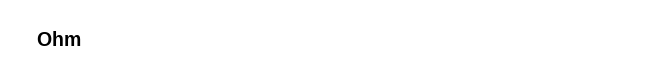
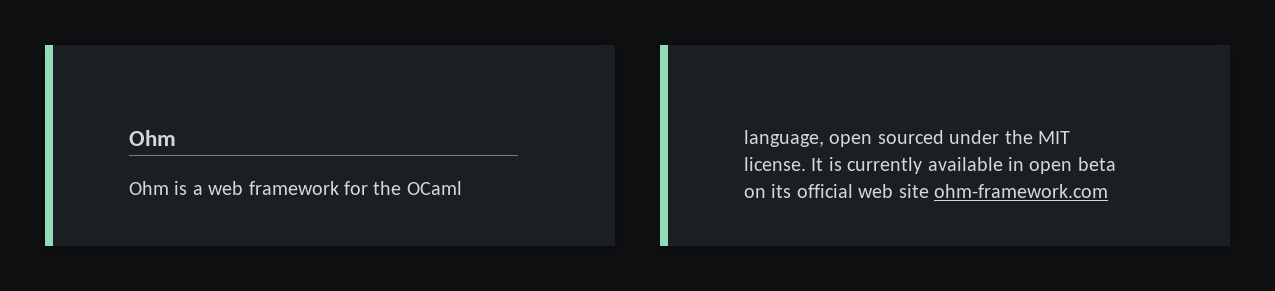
[37,31,81,46] Ohm -> [129,130,176,146] [129,181,462,195] [744,130,1070,147] [744,157,1116,174] [744,184,1108,198] Ohm // Ohm is a web framework for the OCaml language, open sourced under the MIT license. It is currently available in open beta on its official web site ohm-framework.com

